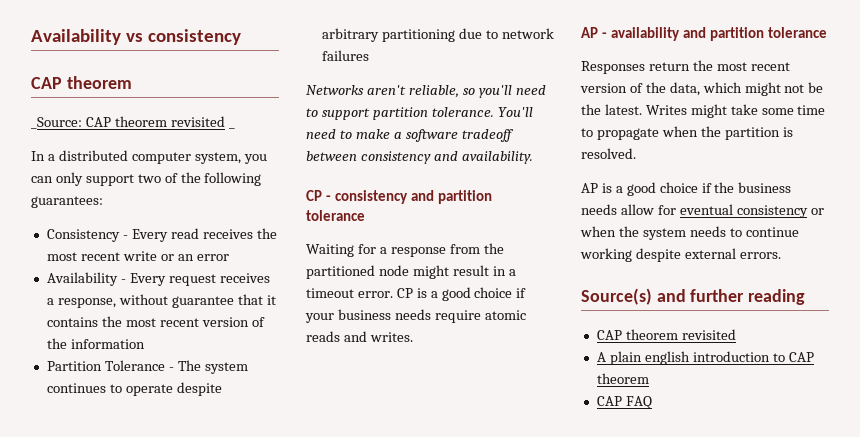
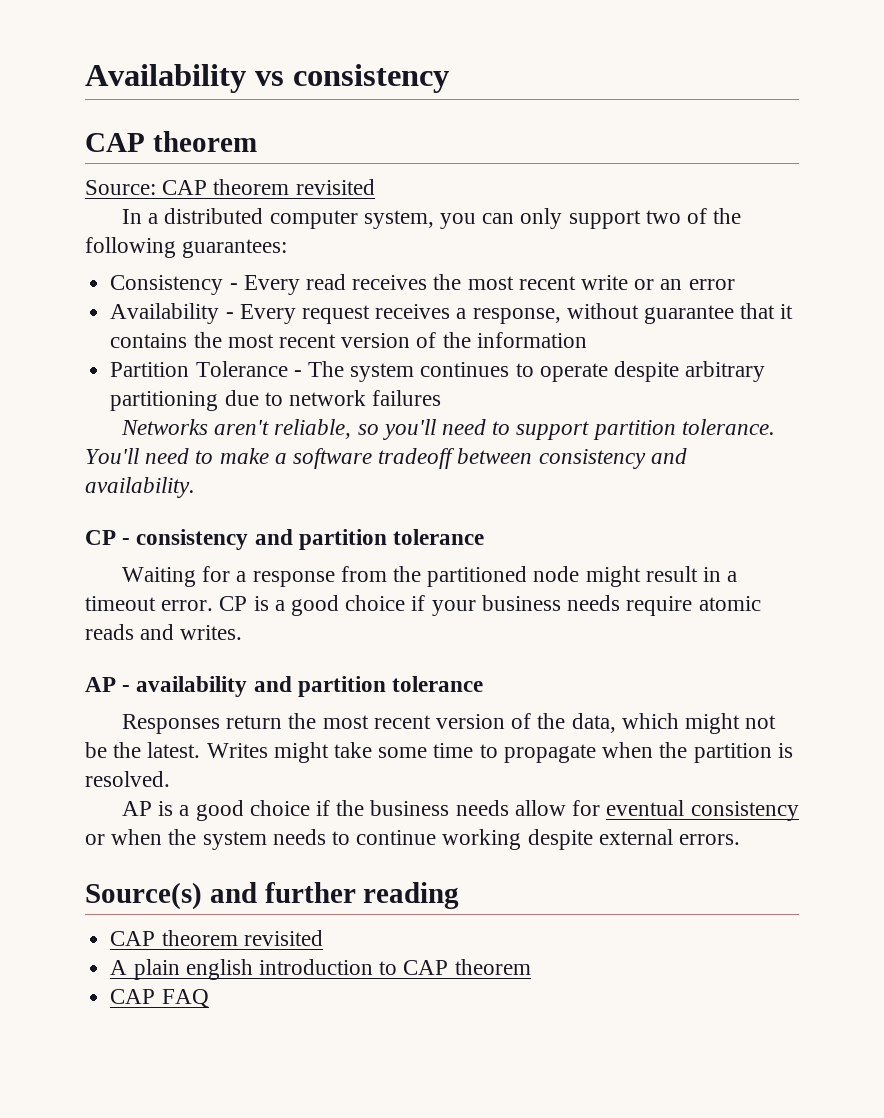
[31,116,225,129] [228,127,235,129] _Source: CAP theorem revisited _ -> [85,179,375,195] Source: CAP theorem revisited

